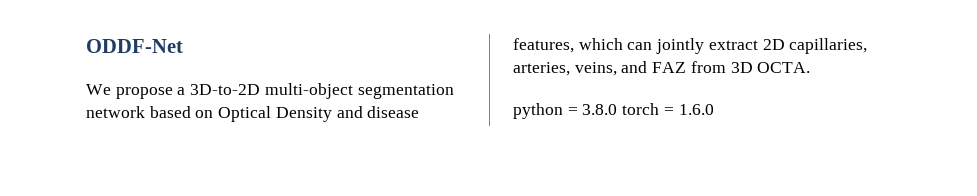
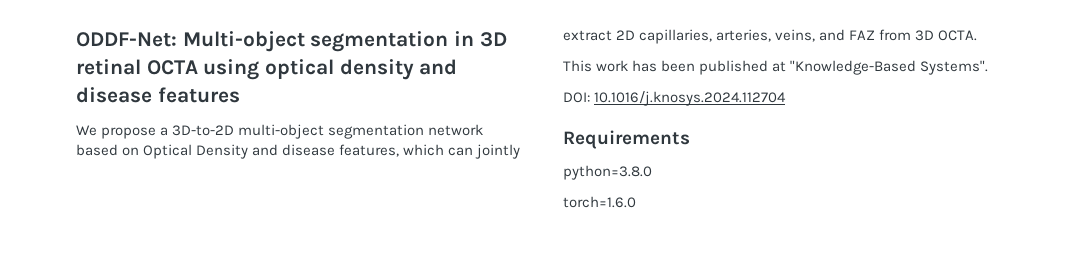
[86,39,183,53] ODDF-Net -> [76,31,507,52] [76,59,458,80] [76,87,240,103] ODDF-Net: Multi-object segmentation in 3D retinal OCTA using optical density and disease features
[513,103,714,119] python = 3.8.0 torch = 1.6.0 -> [563,60,989,75] [563,91,787,106] [563,130,690,149] [563,165,652,180] [563,196,636,208] This work has been published at "Knowledge-Based Systems". // DOI: 10.1016/j.knosys.2024.112704 // Requirements // python=3.8.0 // torch=1.6.0

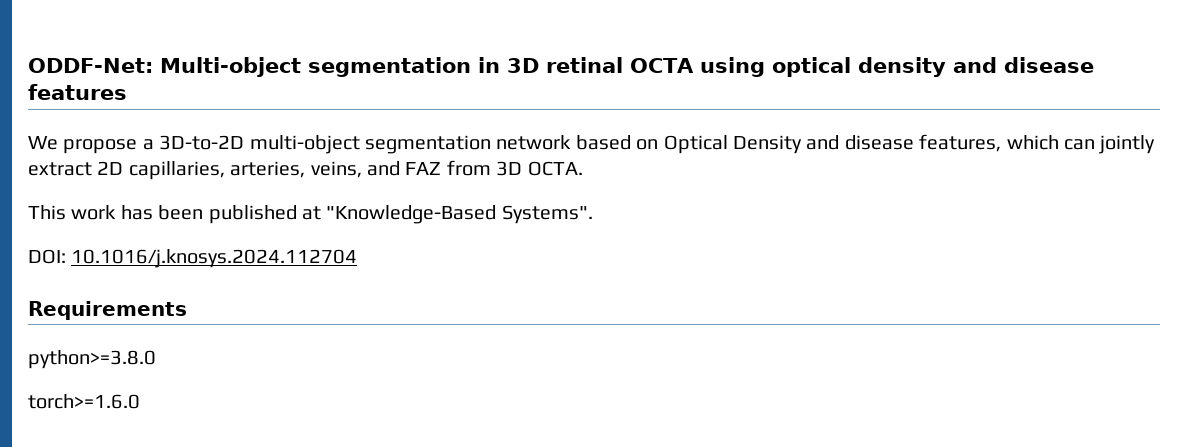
[563,165,652,180] [563,196,636,208] python=3.8.0 // torch=1.6.0 -> [28,350,156,369] [28,394,140,409] python>=3.8.0 // torch>=1.6.0

